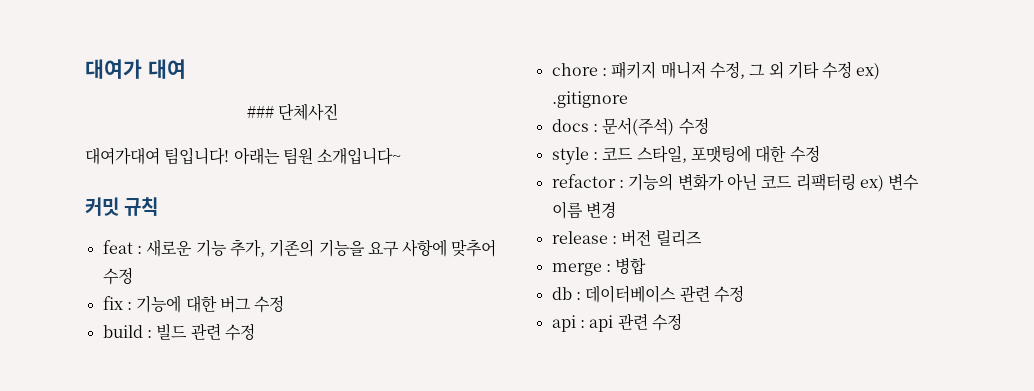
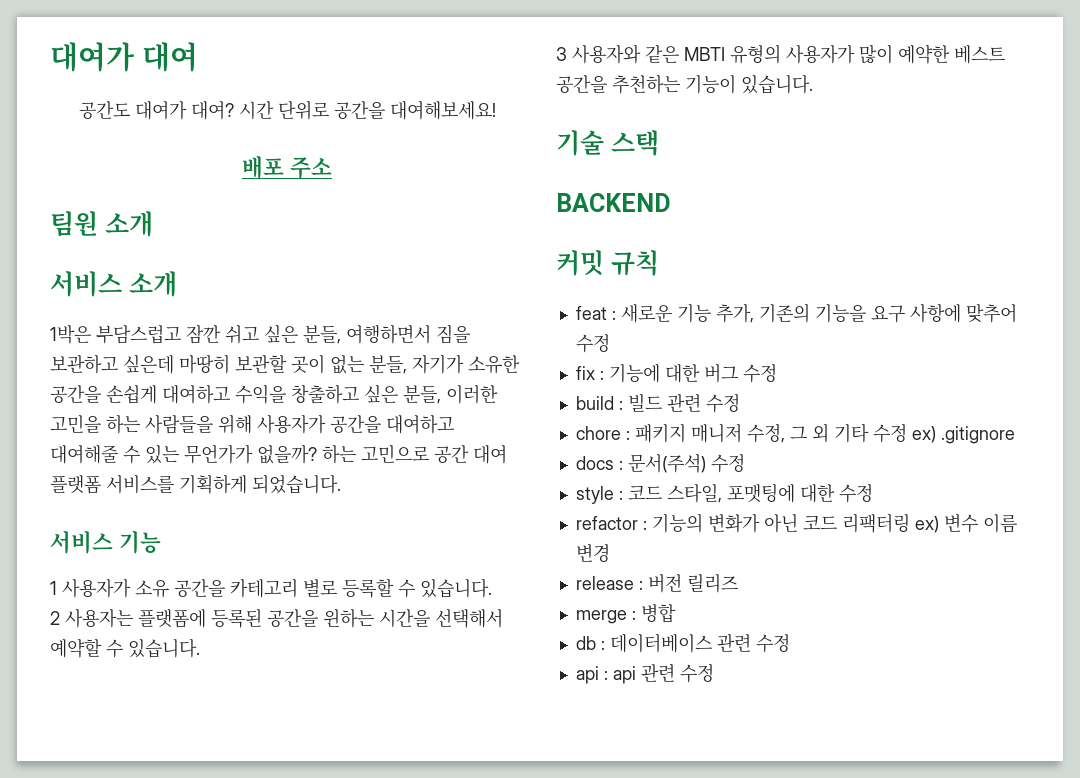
[246,103,339,121] [85,147,402,165] ### 단체사진 // 대여가대여 팀입니다! 아래는 팀원 소개입니다~ -> [78,101,496,120] [242,156,332,179] [50,211,153,237] [50,271,177,297] [50,325,470,344] [50,354,520,374] [50,384,498,404] [50,414,454,434] [50,444,507,464] [50,474,341,494] [50,530,161,554] [50,578,492,598] [50,608,503,628] [50,638,200,658] [556,44,1005,64] [556,74,813,94] [556,130,659,156] [556,193,671,212] 공간도 대여가 대여? 시간 단위로 공간을 대여해보세요! // 배포 주소 // 팀원 소개 // 서비스 소개 // 1박은 부담스럽고 잠깐 쉬고 싶은 분들, 여행하면서 짐을 보관하고 싶은데 마땅히 보관할 곳이 없는 분들, 자기가 소유한 공간을 손쉽게 대여하고 수익을 창출하고 싶은 분들, 이러한 고민을 하는 사람들을 위해 사용자가 공간을 대여하고 대여해줄 수 있는 무언가가 없을까? 하는 고민으로 공간 대여 플랫폼 서비스를 기획하게 되었습니다. // 서비스 기능 // 1 사용자가 소유 공간을 카테고리 별로 등록할 수 있습니다. // 2 사용자는 플랫폼에 등록된 공간을 윈하는 시간을 선택해서 예약할 수 있습니다. // 3 사용자와 같은 MBTI 유형의 사용자가 많이 예약한 베스트 공간을 추천하는 기능이 있습니다. // 기술 스택 // BACKEND

